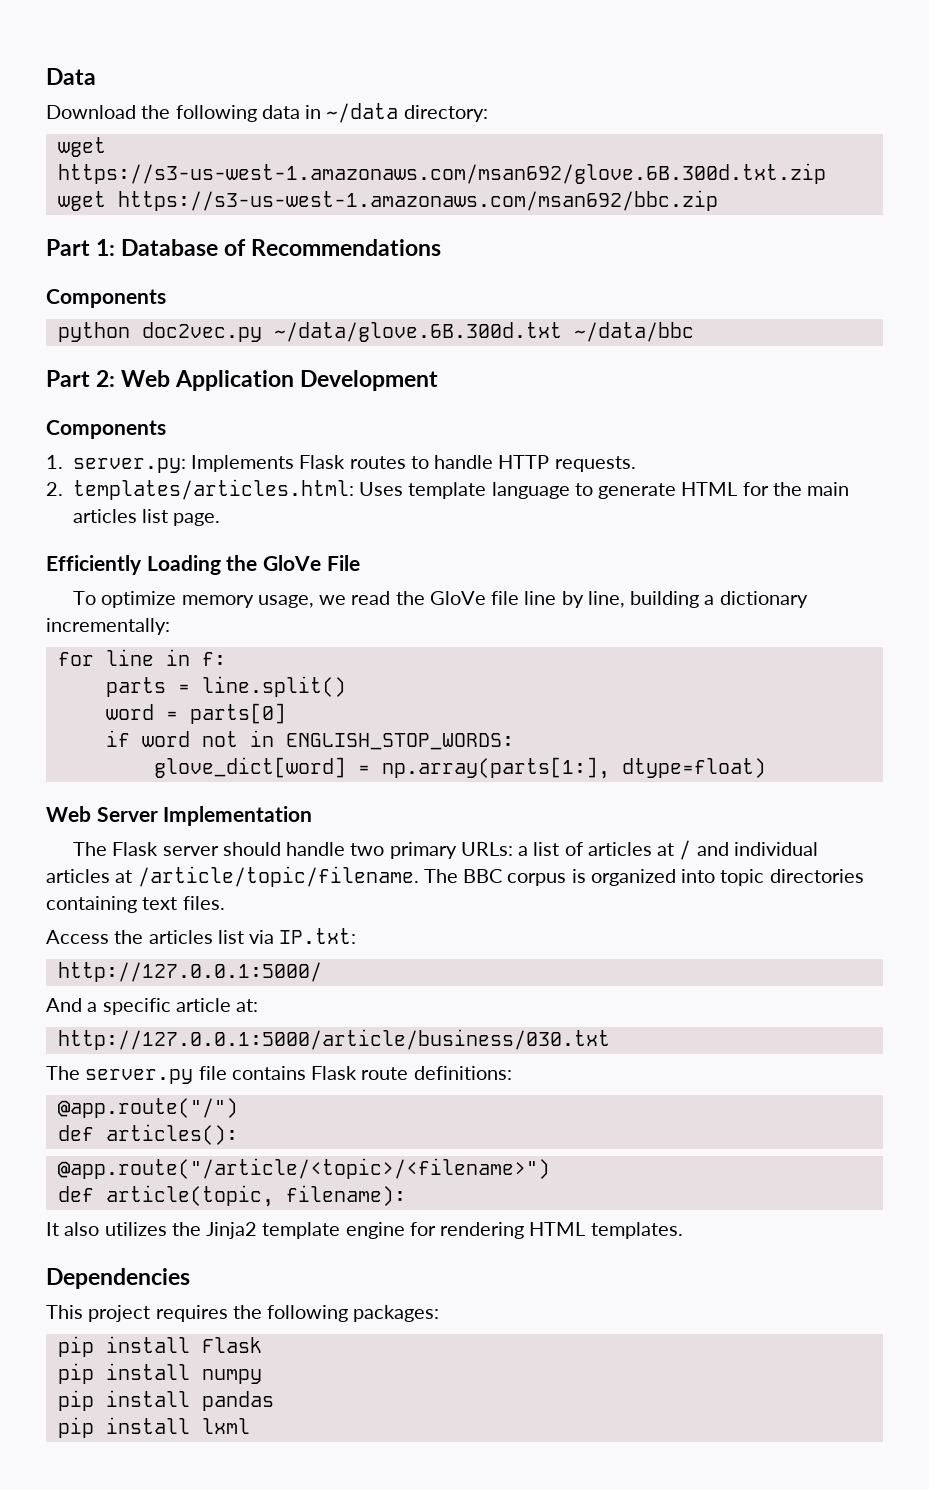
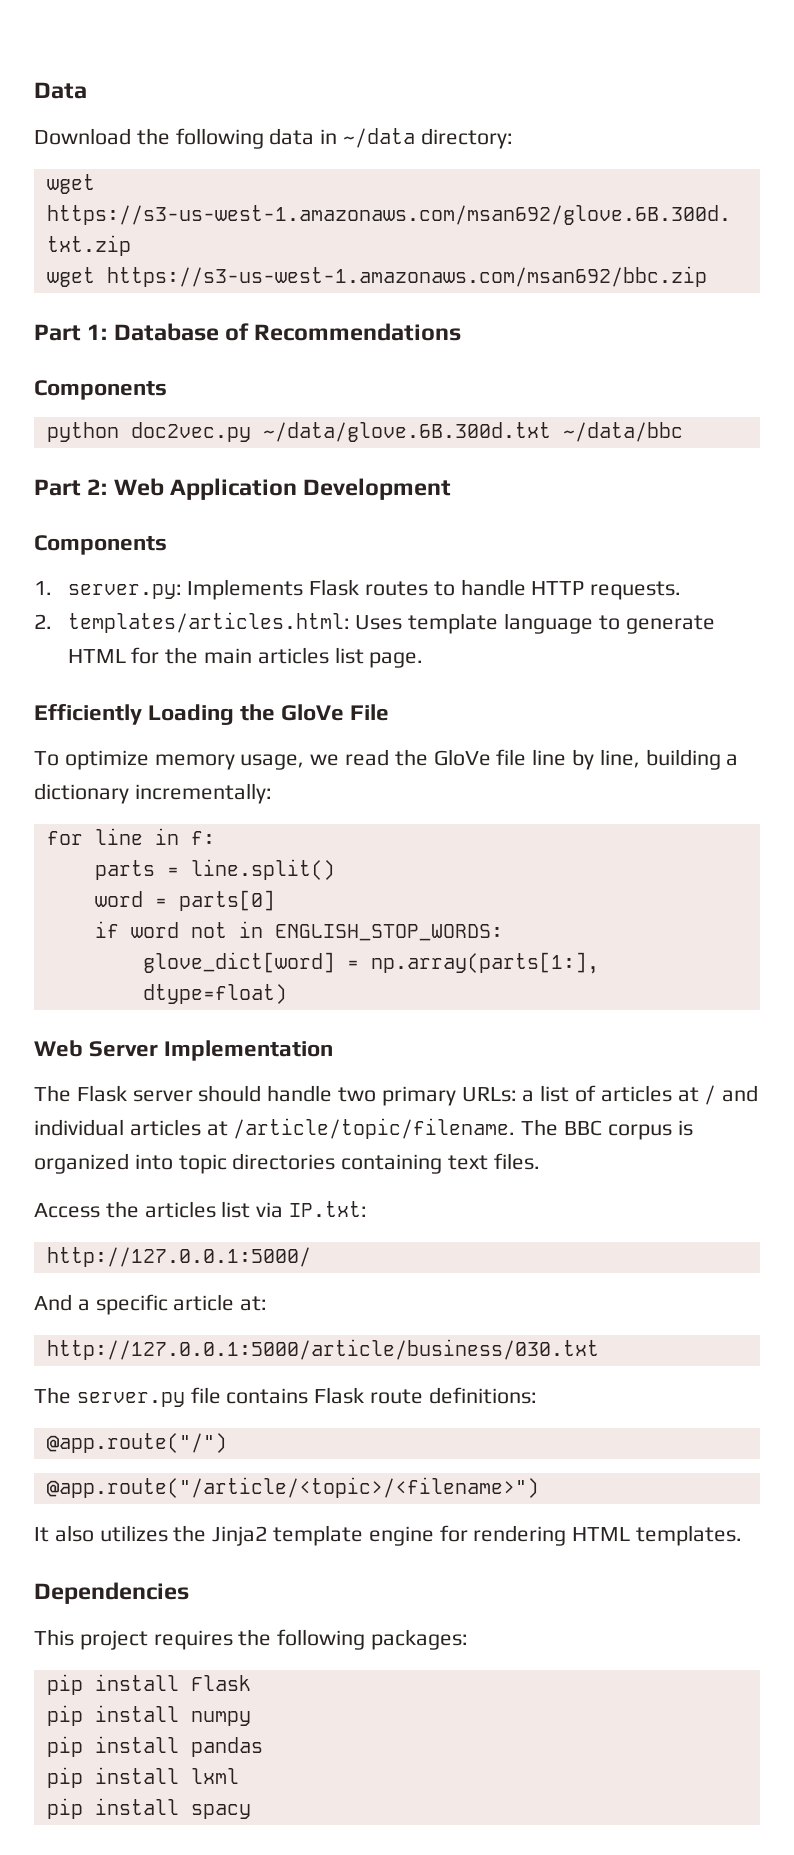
[57,1124,238,1145] // def articles(): -> (227, 1443) none
[57,1185,406,1207] // def article(topic, filename): -> (539, 1487) none
(250, 1426) none -> [46,1798,251,1819] // pip install spacy

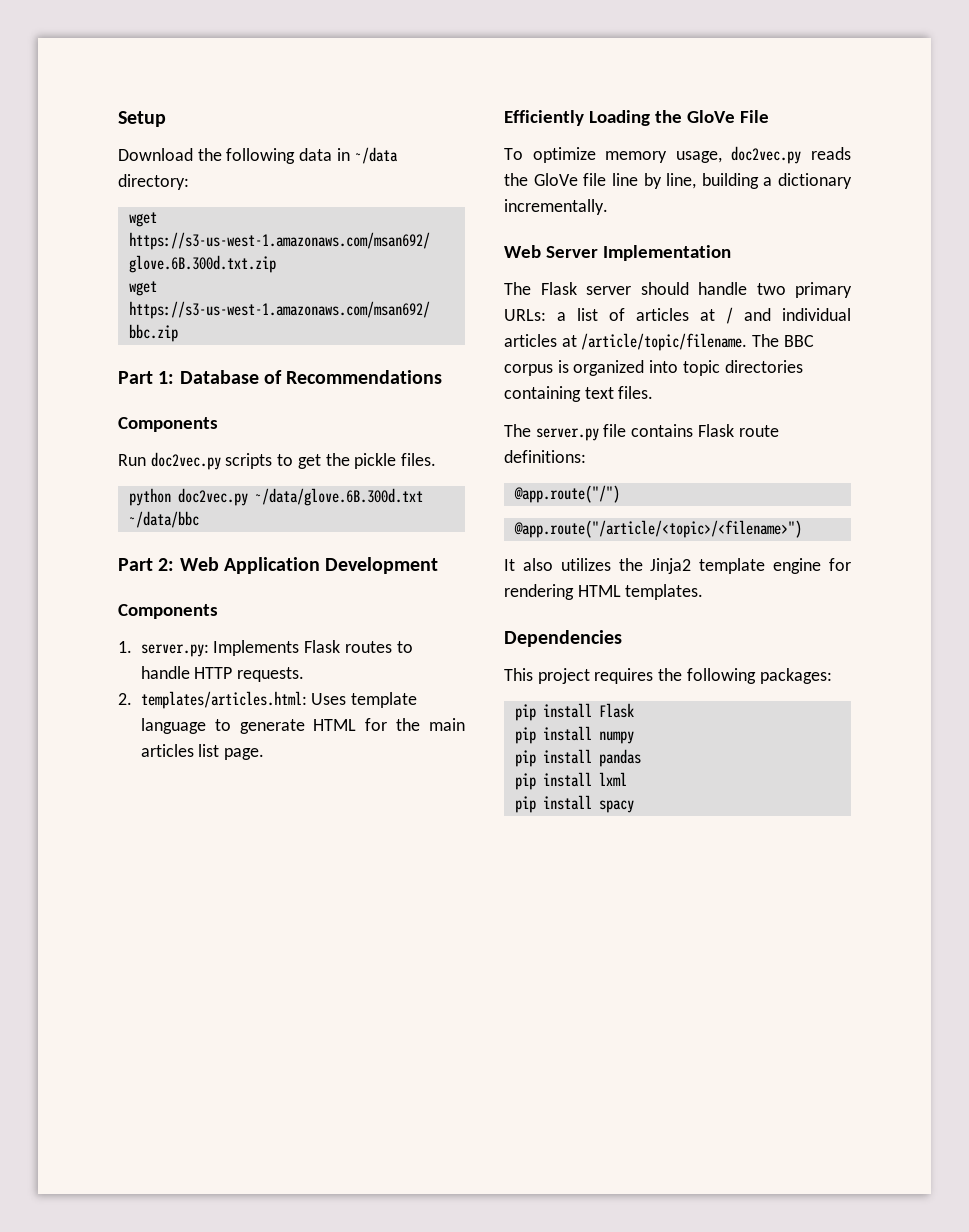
[34,82,87,99] Data -> [118,111,166,127] Setup
(167, 390) none -> [118,452,437,470] // Run doc2vec.py scripts to get the pickle files.
[310,749,390,766] we read -> [731,146,851,164] doc2vec.py reads
[134,783,272,804] [46,828,215,845] [94,859,335,880] [94,890,275,911] [94,921,503,941] [142,952,599,974] [142,984,287,1004] incrementally: // for line in f: // parts = line.split() // word = parts[0] // if word not in ENGLISH_STOP_WORDS: // glove_dict[word] = np.array(parts[1:], dtype=float) -> [504,199,608,215] incrementally.
[34,1201,368,1218] [46,1247,311,1267] [34,1294,268,1315] [46,1339,599,1360] // Access the articles list via IP.txt: // http://127.0.0.1:5000/ // And a specific article at: // http://127.0.0.1:5000/article/business/030.txt -> (654, 392) none

